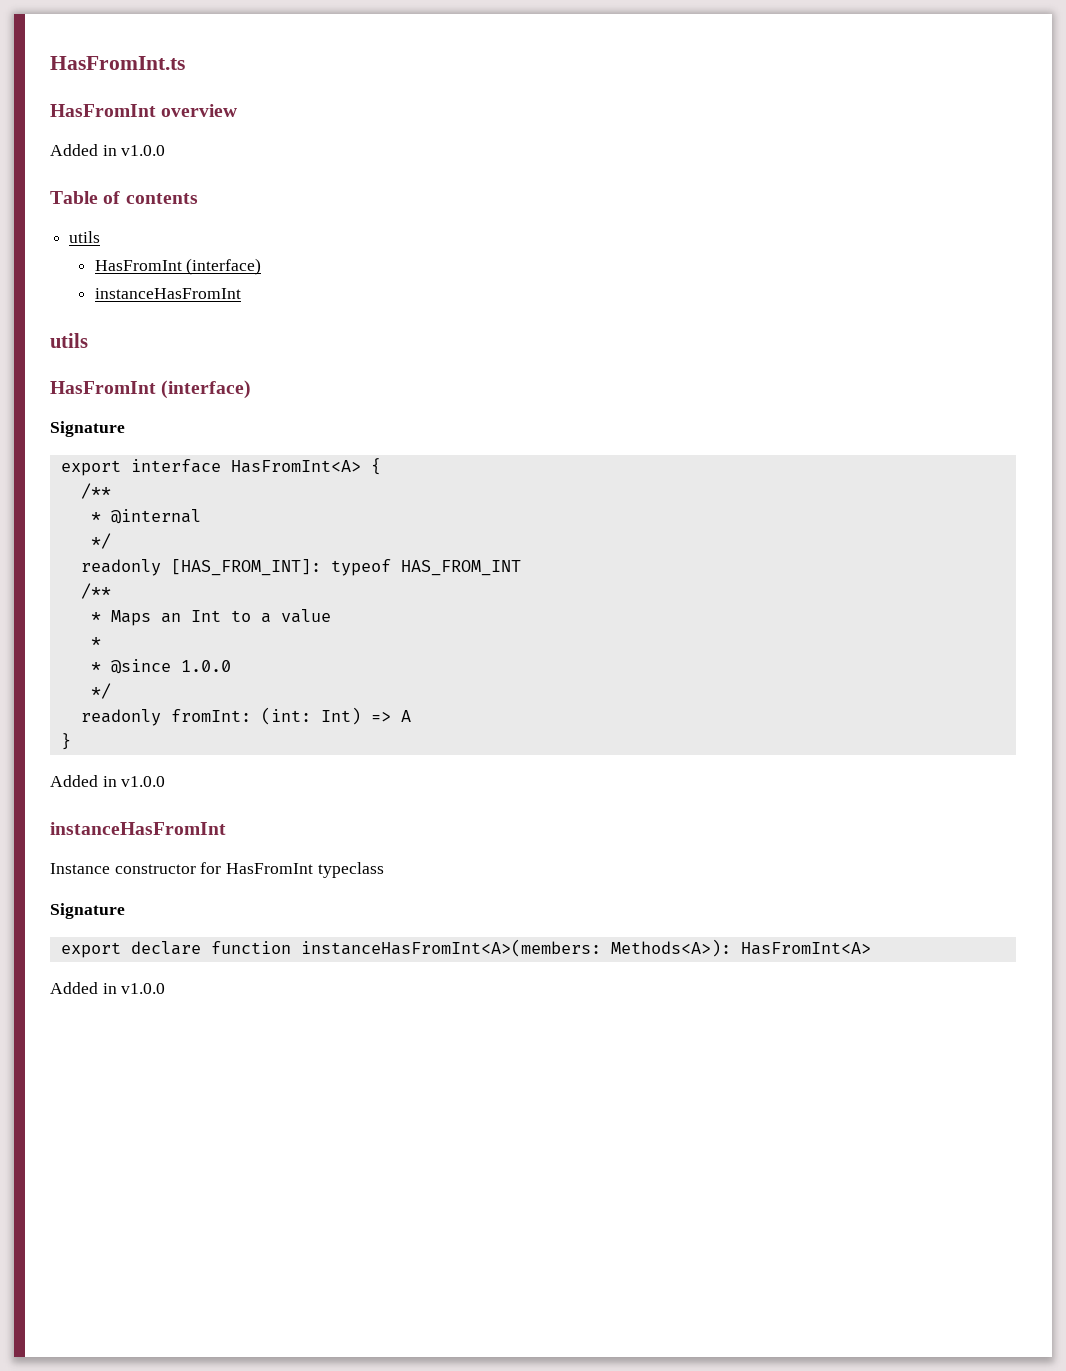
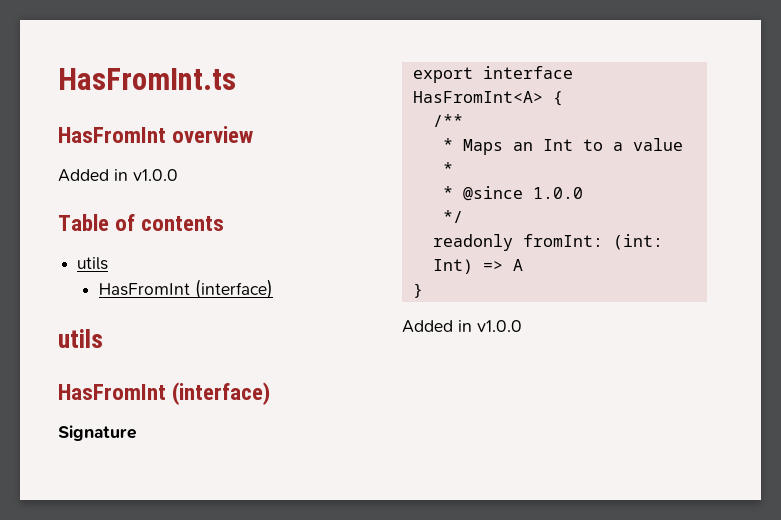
[94,288,241,299] // instanceHasFromInt -> (273, 289) none
[90,509,201,524] [90,533,111,549] [80,559,521,576] [80,583,111,599] // * @internal // */ // readonly [HAS_FROM_INT]: typeof HAS_FROM_INT // /** -> (463, 120) none
[50,822,226,835] [50,862,384,878] [50,903,125,919] [60,939,871,958] [50,982,166,994] // instanceHasFromInt // Instance constructor for HasFromInt typeclass // Signature // export declare function instanceHasFromInt<A>(members: Methods<A>): HasFromInt<A> // Added in v1.0.0 -> (522, 326) none

